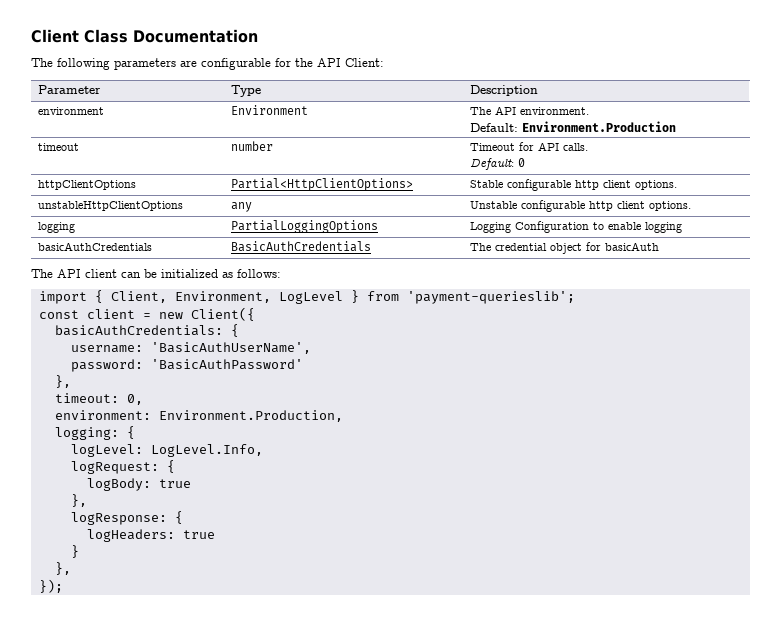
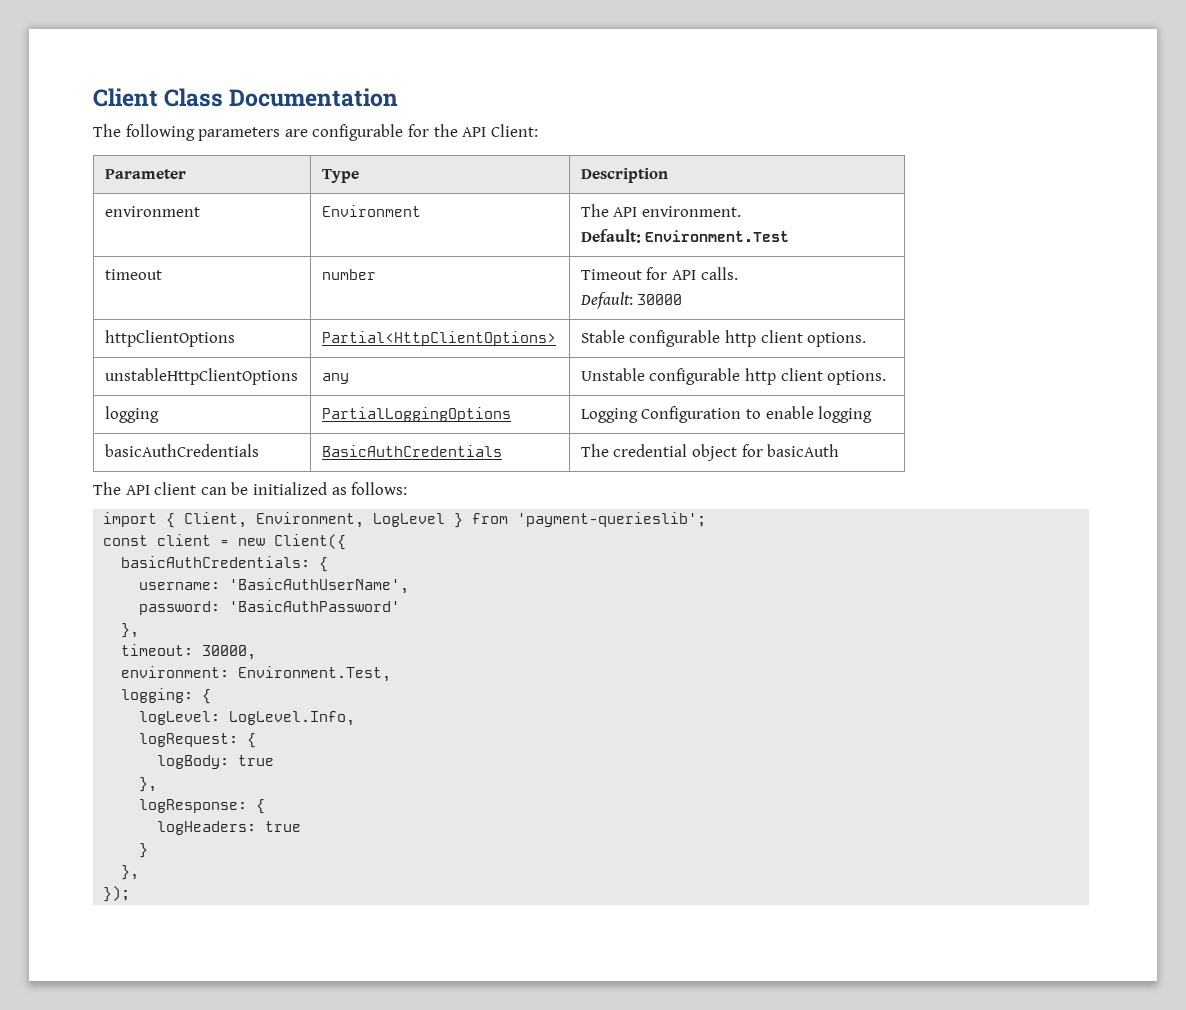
[521,121,676,132] Environment.Production -> [645,230,790,242] Environment.Test
[517,158,525,167] 0 -> [637,294,683,305] 30000
[126,394,143,405] 0, -> [202,645,257,660] 30000,
[158,410,343,422] Environment.Production, -> [238,666,392,682] Environment.Test,

